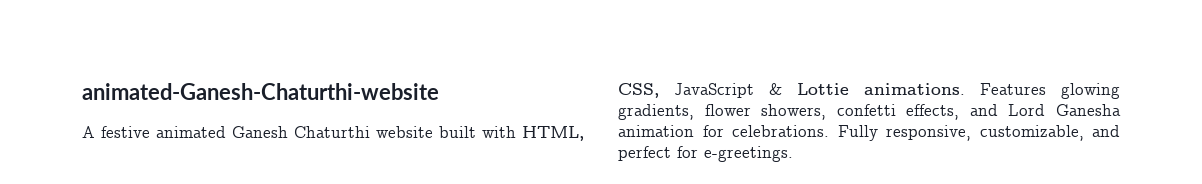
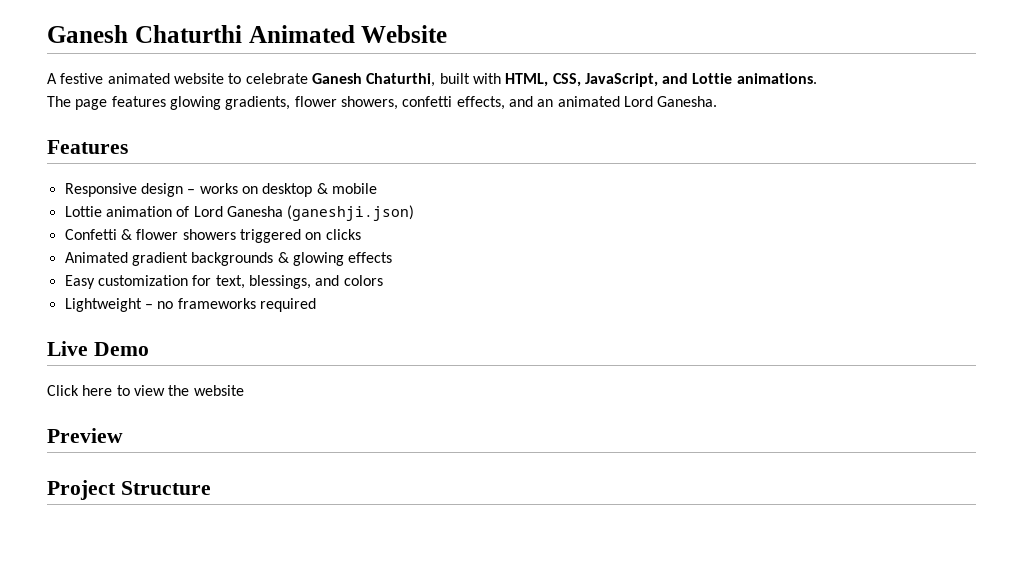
[82,83,439,100] animated-Ganesh-Chaturthi-website -> [47,25,448,43] Ganesh Chaturthi Animated Website
[232,126,433,138] Ganesh Chaturthi website -> [173,73,436,87] website to celebrate Ganesh Chaturthi,
[674,83,782,98] JavaScript & -> [584,73,689,87] JavaScript, and
[980,83,1046,95] Features -> [47,96,166,110] // The page features
[1008,104,1121,116] [618,125,1120,141] [618,146,793,162] Lord Ganesha animation for celebrations. Fully responsive, customizable, and perfect for e-greetings. -> [537,96,718,107] [47,140,128,154] [64,183,377,197] [64,205,415,221] [64,229,361,243] [64,252,393,266] [64,275,383,289] [64,298,316,312] [47,341,149,356] [47,385,244,396] [47,428,123,443] [47,480,211,500] an animated Lord Ganesha. // Features // Responsive design – works on desktop & mobile // Lottie animation of Lord Ganesha (ganeshji.json) // Confetti & flower showers triggered on clicks // Animated gradient backgrounds & glowing effects // Easy customization for text, blessings, and colors // Lightweight – no frameworks required // Live Demo // Click here to view the website // Preview // Project Structure

